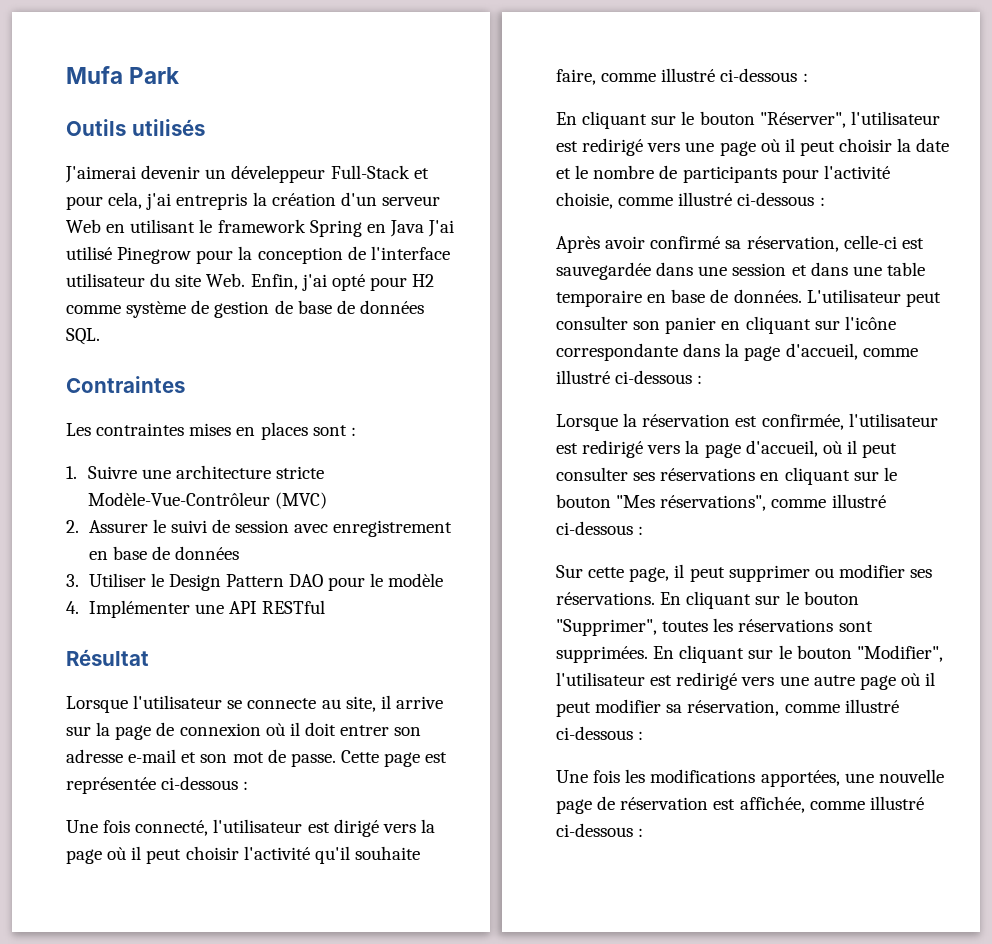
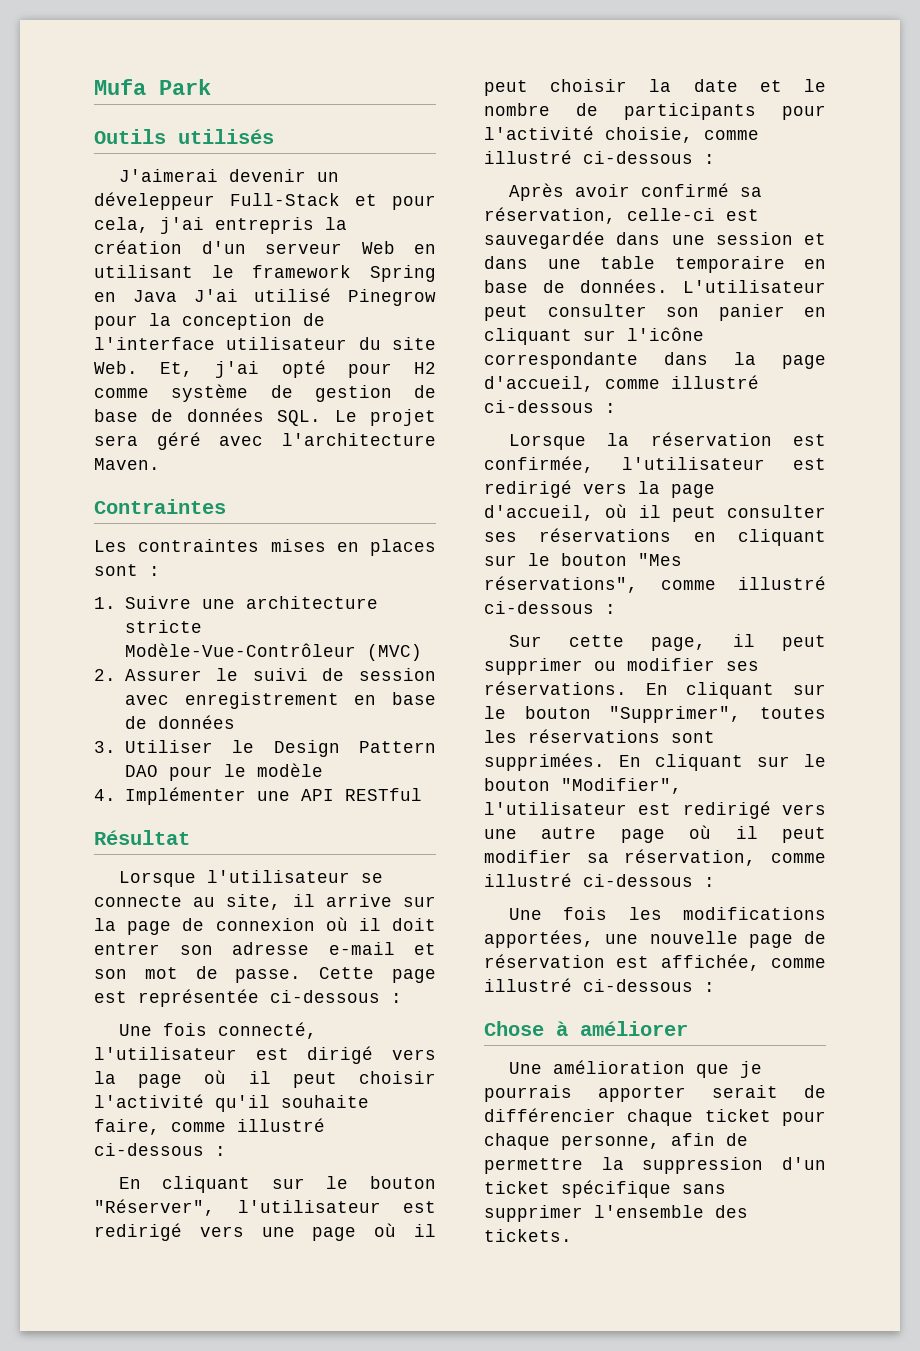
[250,274,298,290] Enfin, -> [160,362,194,377] Et,
(100, 336) none -> [334,409,436,426] [94,432,436,450] [94,458,160,470] Le projet sera géré avec l'architecture Maven.
(644, 832) none -> [484,1021,688,1036] [508,1060,762,1078] [484,1085,826,1102] [484,1108,826,1126] [484,1133,748,1150] [484,1157,826,1174] [484,1180,726,1198] [484,1205,748,1222] [484,1229,572,1242] // Chose à améliorer // Une amélioration que je pourrais apporter serait de différencier chaque ticket pour chaque personne, afin de permettre la suppression d'un ticket spécifique sans supprimer l'ensemble des tickets.

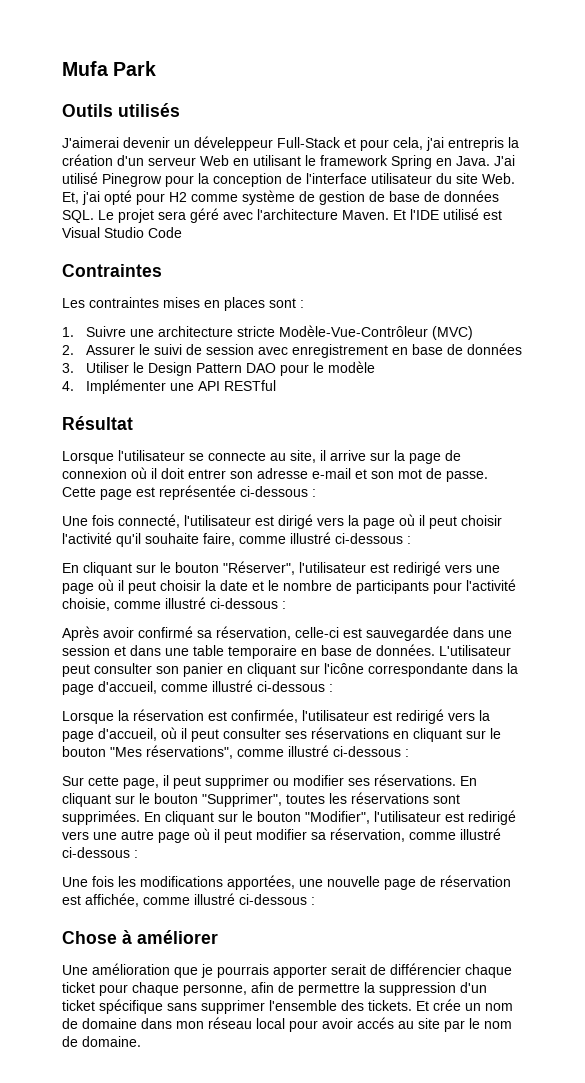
[132,290,177,302] Java -> [456,156,490,166] Java.
(160, 464) none -> [393,208,502,220] [62,227,182,238] Et l'IDE utilisé est Visual Studio Code
(572, 1235) none -> [416,999,513,1011] [62,1017,512,1032] [62,1036,141,1047] Et crée un nom de domaine dans mon réseau local pour avoir accés au site par le nom de domaine.

